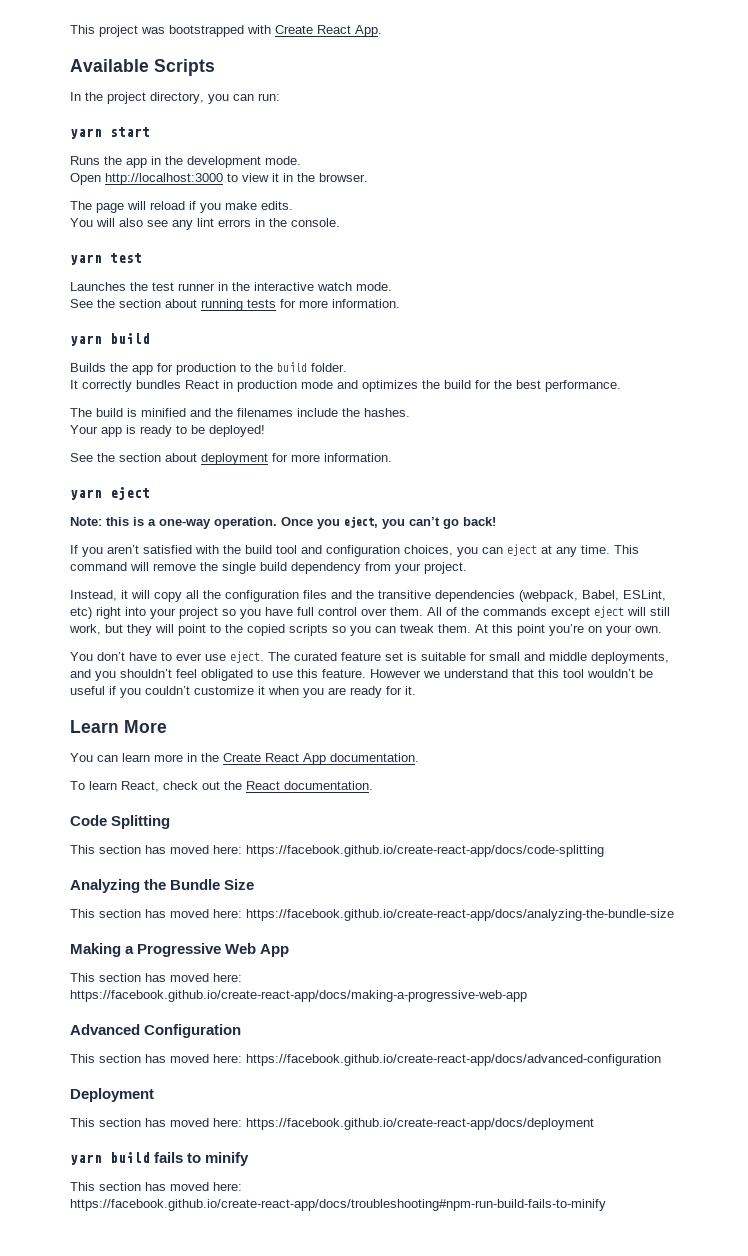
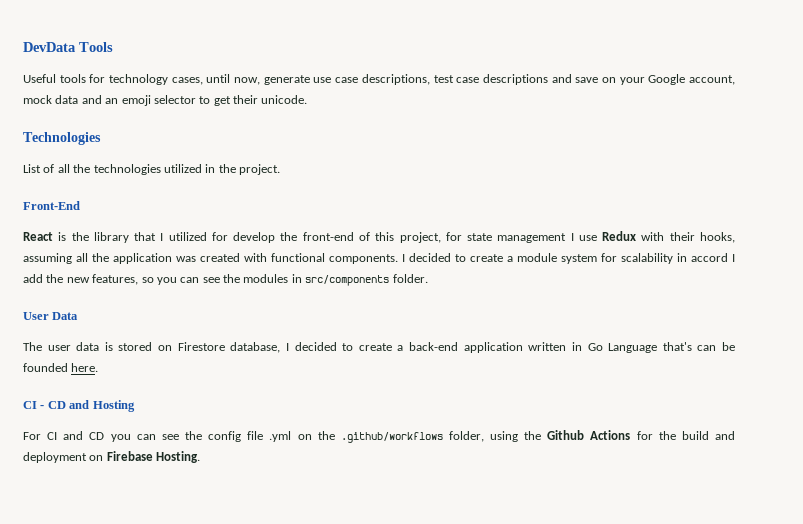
[70,25,382,37] [70,59,215,76] [70,92,280,104] [70,127,150,139] [70,156,301,168] [70,173,368,185] [70,201,293,213] [70,218,340,230] [70,253,142,265] [70,282,392,291] [70,299,400,311] [70,333,150,346] [70,362,347,375] [70,380,621,392] [70,408,410,417] [70,425,265,437] [70,453,392,465] [70,487,150,500] [70,516,496,529] [70,544,639,557] [70,562,467,574] [70,590,666,602] [70,606,670,619] [69,624,662,636] [70,651,669,664] [70,669,653,681] [70,686,416,698] [70,720,167,733] [70,753,419,765] [70,781,373,792] [70,815,171,829] [70,845,604,857] [70,879,255,893] [70,909,674,921] [70,943,290,957] [70,973,242,982] [70,990,527,1002] [70,1024,242,1038] [70,1054,661,1066] [70,1088,154,1102] [70,1118,594,1130] [70,1152,250,1166] [70,1182,242,1191] [70,1199,606,1211] This project was bootstrapped with Create React App. // Available Scripts // In the project directory, you can run: // yarn start // Runs the app in the development mode. // Open http://localhost:3000 to view it in the browser. // The page will reload if you make edits. // You will also see any lint errors in the console. // yarn test // Launches the test runner in the interactive watch mode. // See the section about running tests for more information. // yarn build // Builds the app for production to the build folder. // It correctly bundles React in production mode and optimizes the build for the best performance. // The build is minified and the filenames include the hashes. // Your app is ready to be deployed! // See the section about deployment for more information. // yarn eject // Note: this is a one-way operation. Once you eject, you can’t go back! // If you aren’t satisfied with the build tool and configuration choices, you can eject at any time. This command will remove the single build dependency from your project. // Instead, it will copy all the configuration files and the transitive dependencies (webpack, Babel, ESLint, etc) right into your project so you have full control over them. All of the commands except eject will still work, but they will point to the copied scripts so you can tweak them. At this point you’re on your own. // You don’t have to ever use eject. The curated feature set is suitable for small and middle deployments, and you shouldn’t feel obligated to use this feature. However we understand that this tool wouldn’t be useful if you couldn’t customize it when you are ready for it. // Learn More // You can learn more in the Create React App documentation. // To learn React, check out the React documentation. // Code Splitting // This section has moved here: https://facebook.github.io/create-react-app/docs/code-splitting // Analyzing the Bundle Size // This section has moved here: https://facebook.github.io/create-react-app/docs/analyzing-the-bundle-size // Making a Progressive Web App // This section has moved here: https://facebook.github.io/create-react-app/docs/making-a-progressive-web-app // Advanced Configuration // This section has moved here: https://facebook.github.io/create-react-app/docs/advanced-configuration // Deployment // This section has moved here: https://facebook.github.io/create-react-app/docs/deployment // yarn build fails to minify // This section has moved here: https://facebook.github.io/create-react-app/docs/troubleshooting#npm-run-build-fails-to-minify -> [23,42,113,52] [23,74,736,85] [23,95,308,106] [23,132,101,145] [23,164,280,175] [23,201,80,210] [23,231,735,243] [23,253,735,264] [23,274,428,286] [23,312,79,320] [23,342,735,353] [23,363,99,372] [23,400,135,412] [23,430,735,443] [23,451,201,463] DevData Tools // Useful tools for technology cases, until now, generate use case descriptions, test case descriptions and save on your Google account, mock data and an emoji selector to get their unicode. // Technologies // List of all the technologies utilized in the project. // Front-End // React is the library that I utilized for develop the front-end of this project, for state management I use Redux with their hooks, assuming all the application was created with functional components. I decided to create a module system for scalability in accord I add the new features, so you can see the modules in src/components folder. // User Data // The user data is stored on Firestore database, I decided to create a back-end application written in Go Language that's can be founded here. // CI - CD and Hosting // For CI and CD you can see the config file .yml on the .github/workflows folder, using the Github Actions for the build and deployment on Firebase Hosting.

